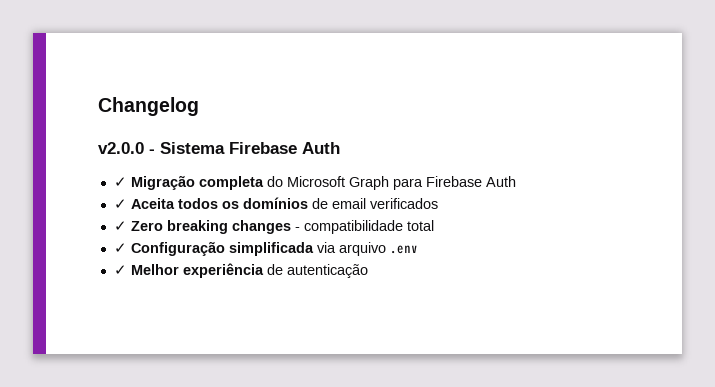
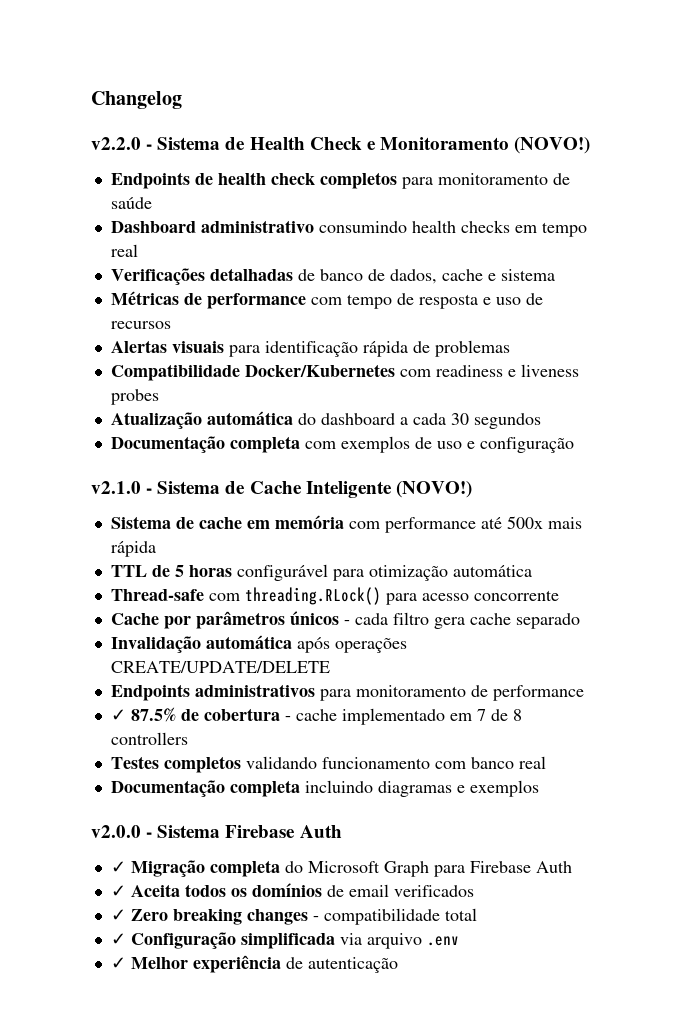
(199, 106) none -> [91,137,591,154] [110,172,570,189] [110,197,152,209] [110,220,587,237] [110,244,138,257] [110,268,555,285] [110,291,543,309] [110,321,171,329] [110,340,510,357] [110,364,579,381] [110,389,159,405] [110,411,541,429] [110,436,574,453] [91,481,472,498] [110,515,582,533] [110,541,156,557] [110,564,532,581] [110,587,559,605] [110,611,580,629] [110,635,407,653] [110,661,330,673] [110,684,584,701] [110,707,522,725] [110,732,188,745] [110,756,546,773] [110,780,539,797] // v2.2.0 - Sistema de Health Check e Monitoramento (NOVO!) // Endpoints de health check completos para monitoramento de saúde // Dashboard administrativo consumindo health checks em tempo real // Verificações detalhadas de banco de dados, cache e sistema // Métricas de performance com tempo de resposta e uso de recursos // Alertas visuais para identificação rápida de problemas // Compatibilidade Docker/Kubernetes com readiness e liveness probes // Atualização automática do dashboard a cada 30 segundos // Documentação completa com exemplos de uso e configuração // v2.1.0 - Sistema de Cache Inteligente (NOVO!) // Sistema de cache em memória com performance até 500x mais rápida // TTL de 5 horas configurável para otimização automática // Thread-safe com threading.RLock() para acesso concorrente // Cache por parâmetros únicos - cada filtro gera cache separado // Invalidação automática após operações CREATE/UPDATE/DELETE // Endpoints administrativos para monitoramento de performance // ✓ 87.5% de cobertura - cache implementado em 7 de 8 controllers // Testes completos validando funcionamento com banco real // Documentação completa incluindo diagramas e exemplos

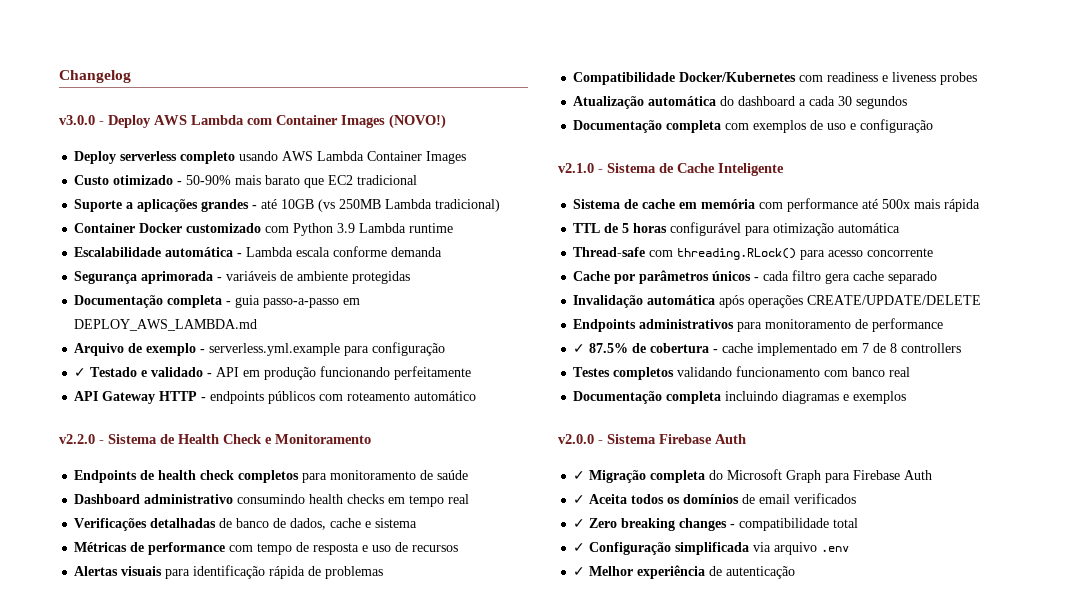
(182, 100) none -> [59,114,446,129] [74,151,467,164] [74,175,418,188] [74,199,501,212] [74,223,454,236] [74,246,443,257] [74,271,411,284] [74,295,361,308] [74,319,258,331] [74,342,446,356] [74,366,472,380] [74,391,477,404] // v3.0.0 - Deploy AWS Lambda com Container Images (NOVO!) // Deploy serverless completo usando AWS Lambda Container Images // Custo otimizado - 50-90% mais barato que EC2 tradicional // Suporte a aplicações grandes - até 10GB (vs 250MB Lambda tradicional) // Container Docker customizado com Python 3.9 Lambda runtime // Escalabilidade automática - Lambda escala conforme demanda // Segurança aprimorada - variáveis de ambiente protegidas // Documentação completa - guia passo-a-passo em DEPLOY_AWS_LAMBDA.md // Arquivo de exemplo - serverless.yml.example para configuração // ✓ Testado e validado - API em produção funcionando perfeitamente // API Gateway HTTP - endpoints públicos com roteamento automático
[514,137,591,154] (NOVO!) -> (371, 439) none
[395,481,472,498] (NOVO!) -> (784, 169) none

